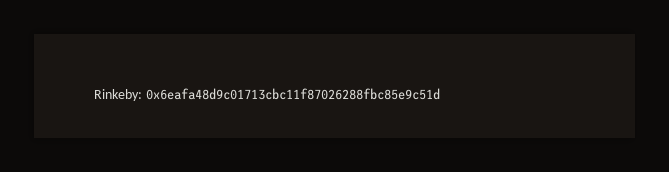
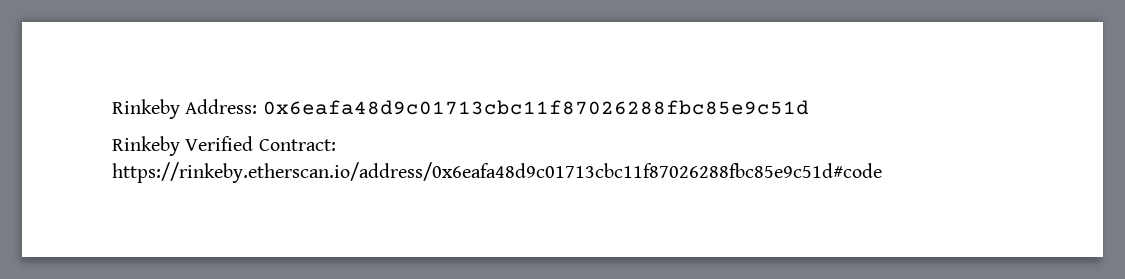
[94,89,142,101] Rinkeby: -> [112,99,258,119] Rinkeby Address:
(440, 94) none -> [112,136,336,156] [112,162,882,183] // Rinkeby Verified Contract: https://rinkeby.etherscan.io/address/0x6eafa48d9c01713cbc11f87026288fbc85e9c51d#code

